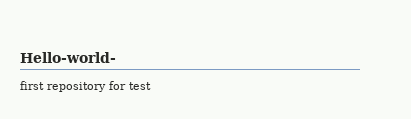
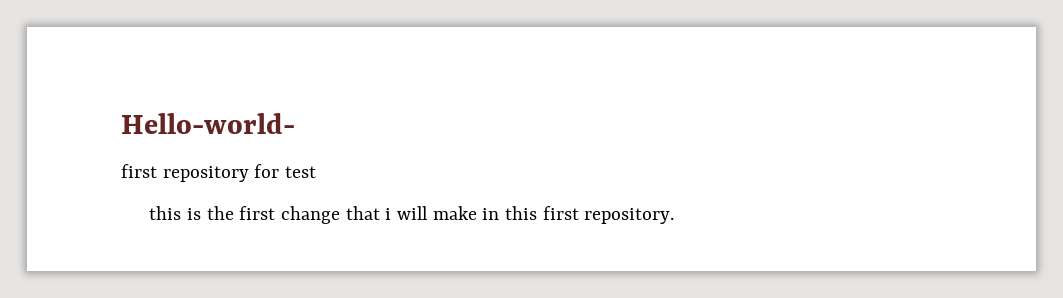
(151, 86) none -> [149,206,675,224] // this is the first change that i will make in this first repository.

